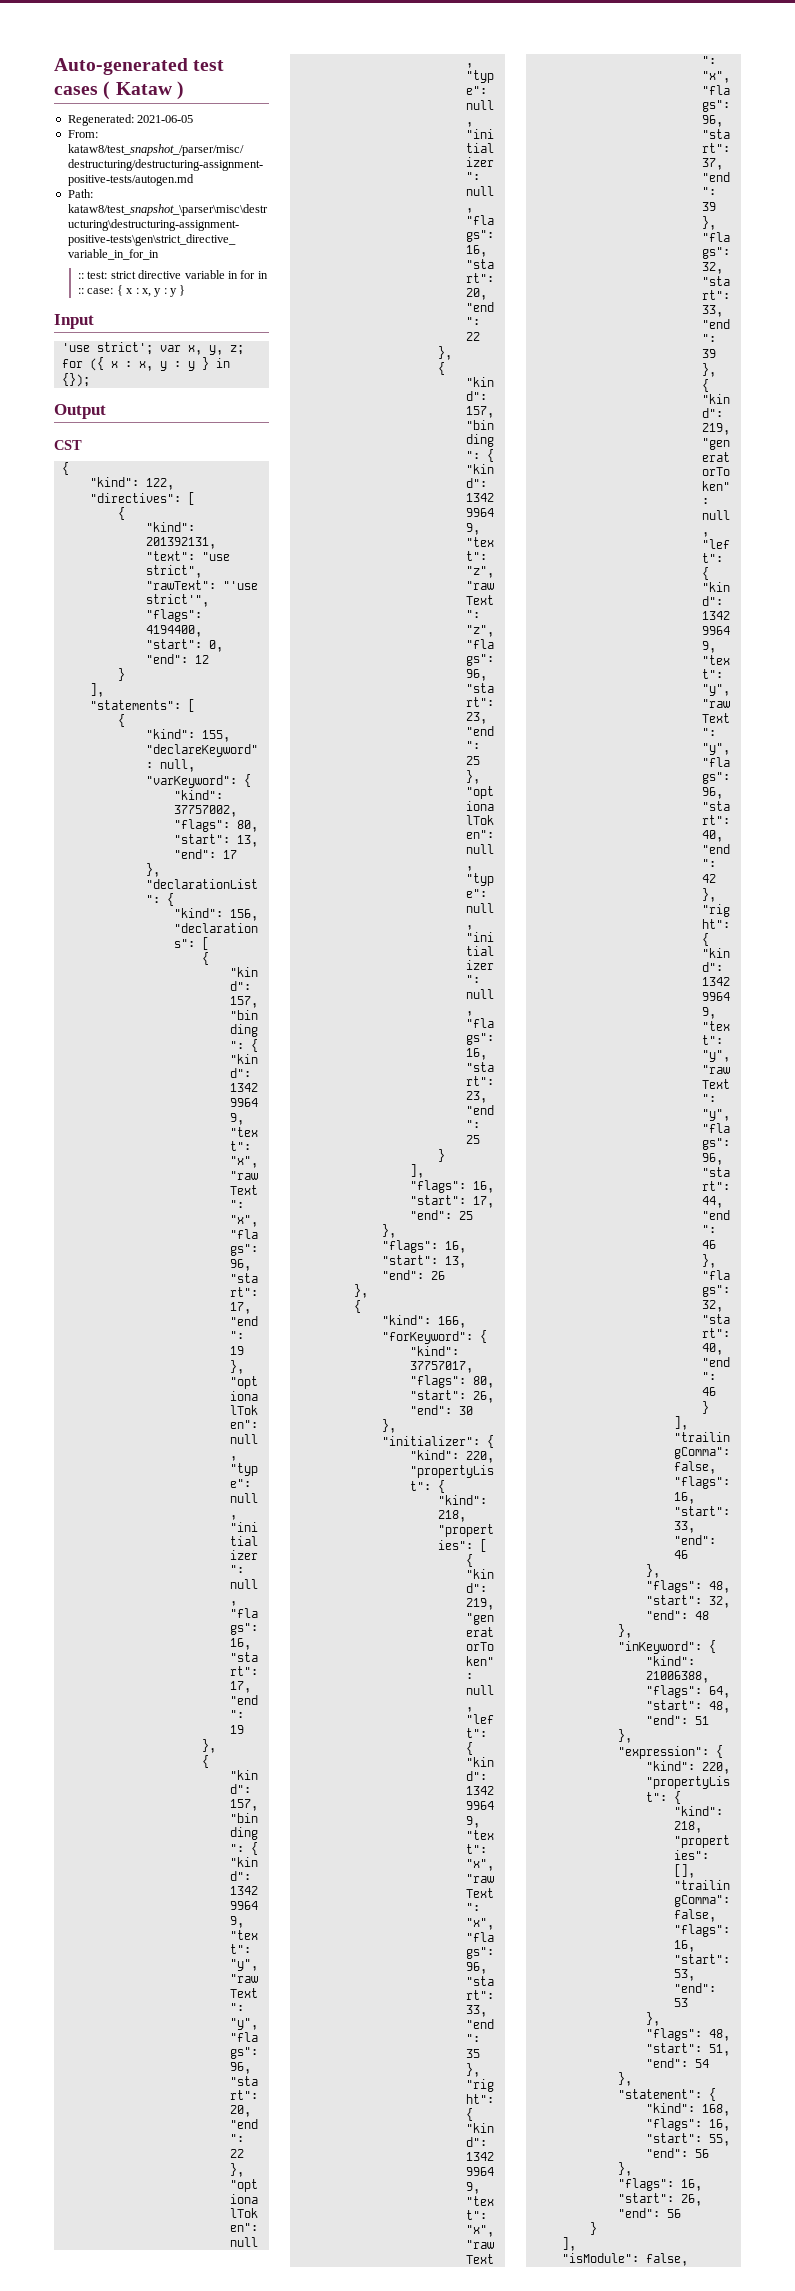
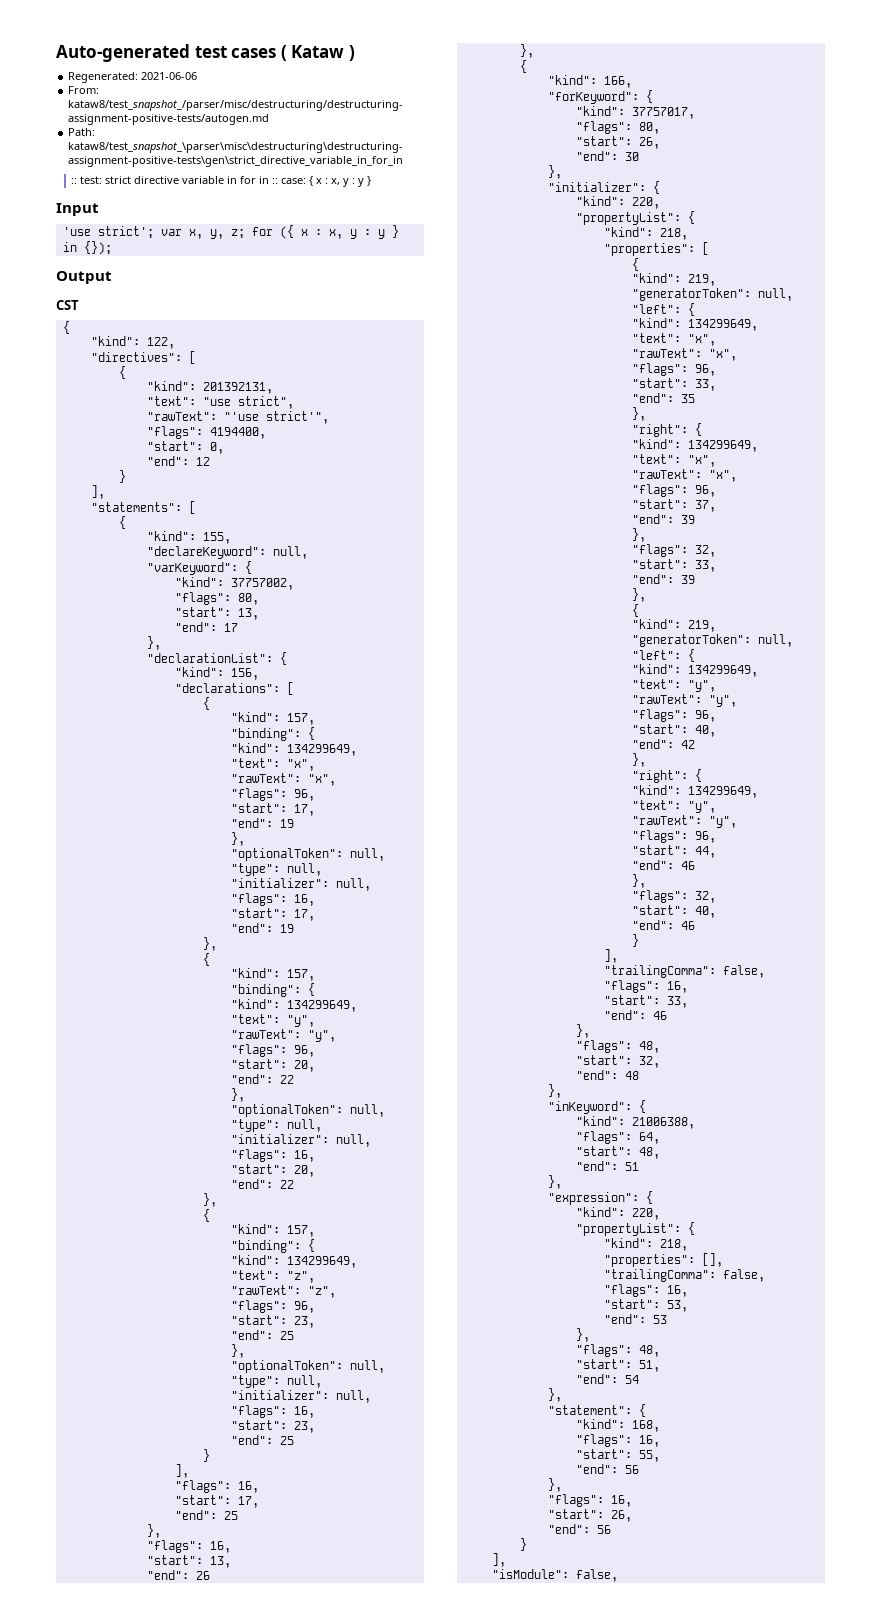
[137,115,194,123] 2021-06-05 -> [141,72,198,80] 2021-06-06

